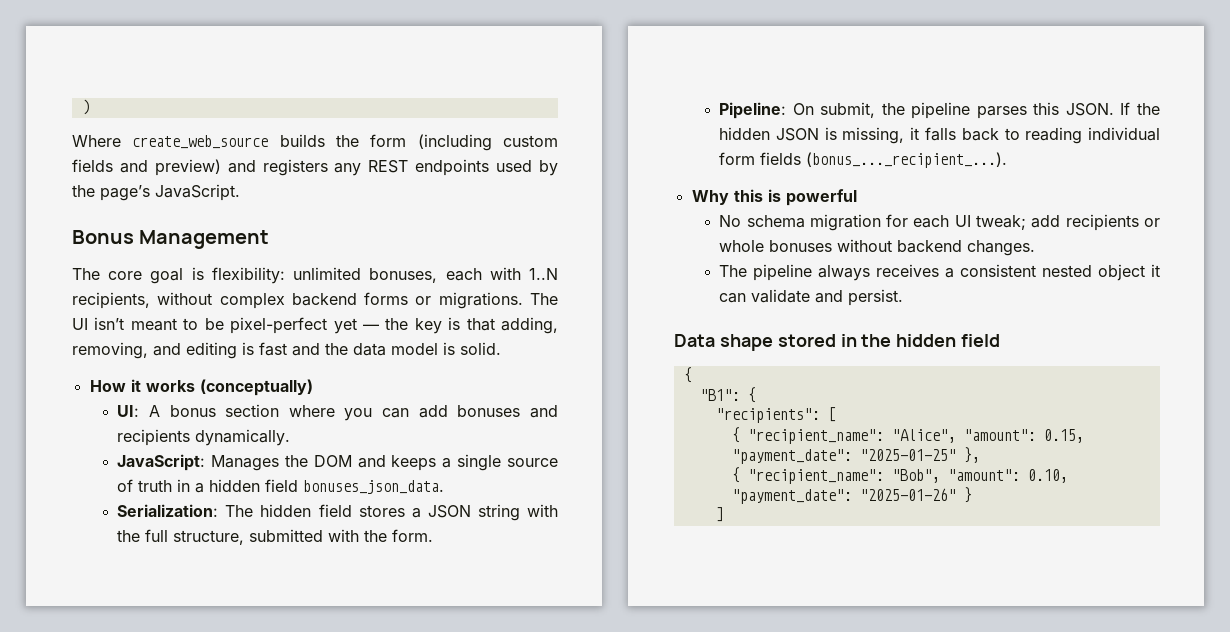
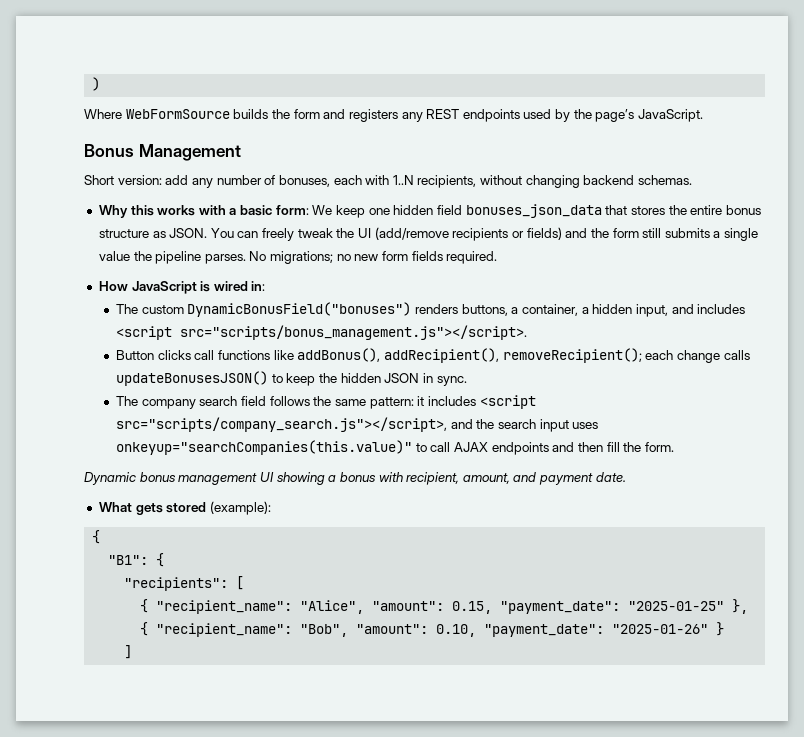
[132,135,269,149] create_web_source -> [125,109,230,119] WebFormSource
[417,134,558,151] [72,159,221,176] (including custom fields and preview) -> (320, 114) none
[72,267,362,284] The core goal is flexibility: unlimited -> [84,175,276,188] Short version: add any number of
[219,292,558,309] [72,317,559,334] [72,342,501,359] [89,379,313,396] [117,404,558,421] [117,429,291,446] [117,454,558,471] [117,479,445,494] [117,504,558,521] [117,529,434,545] [719,102,1160,119] [719,127,1160,144] [719,152,1008,168] [691,189,857,206] [719,214,1160,231] [719,239,1036,256] [719,264,1160,281] [719,289,904,306] [674,334,1001,351] complex backend forms or migrations. The UI isn’t meant to be pixel-perfect yet — the key is that adding, removing, and editing is fast and the data model is solid. // How it works (conceptually) // UI: A bonus section where you can add bonuses and recipients dynamically. // JavaScript: Manages the DOM and keeps a single source of truth in a hidden field bonuses_json_data. // Serialization: The hidden field stores a JSON string with the full structure, submitted with the form. // Pipeline: On submit, the pipeline parses this JSON. If the hidden JSON is missing, it falls back to reading individual form fields (bonus_..._recipient_...). // Why this is powerful // No schema migration for each UI tweak; add recipients or whole bonuses without backend changes. // The pipeline always receives a consistent nested object it can validate and persist. // Data shape stored in the hidden field -> [525,175,693,188] [98,204,761,218] [98,227,759,241] [98,251,498,264] [98,281,266,294] [116,302,746,317] [116,325,528,340] [116,348,750,363] [116,371,467,386] [116,395,536,409] [116,417,599,432] [116,440,674,455] [84,472,626,485] [98,501,271,515] changing backend schemas. // Why this works with a basic form: We keep one hidden field bonuses_json_data that stores the entire bonus structure as JSON. You can freely tweak the UI (add/remove recipients or fields) and the form still submits a single value the pipeline parses. No migrations; no new form fields required. // How JavaScript is wired in: // The custom DynamicBonusField("bonuses") renders buttons, a container, a hidden input, and includes <script src="scripts/bonus_management.js"></script>. // Button clicks call functions like addBonus(), addRecipient(), removeRecipient(); each change calls updateBonusesJSON() to keep the hidden JSON in sync. // The company search field follows the same pattern: it includes <script src="scripts/company_search.js"></script>, and the search input uses onkeyup="searchCompanies(this.value)" to call AJAX endpoints and then fill the form. // Dynamic bonus management UI showing a bonus with recipient, amount, and payment date. // What gets stored (example):

